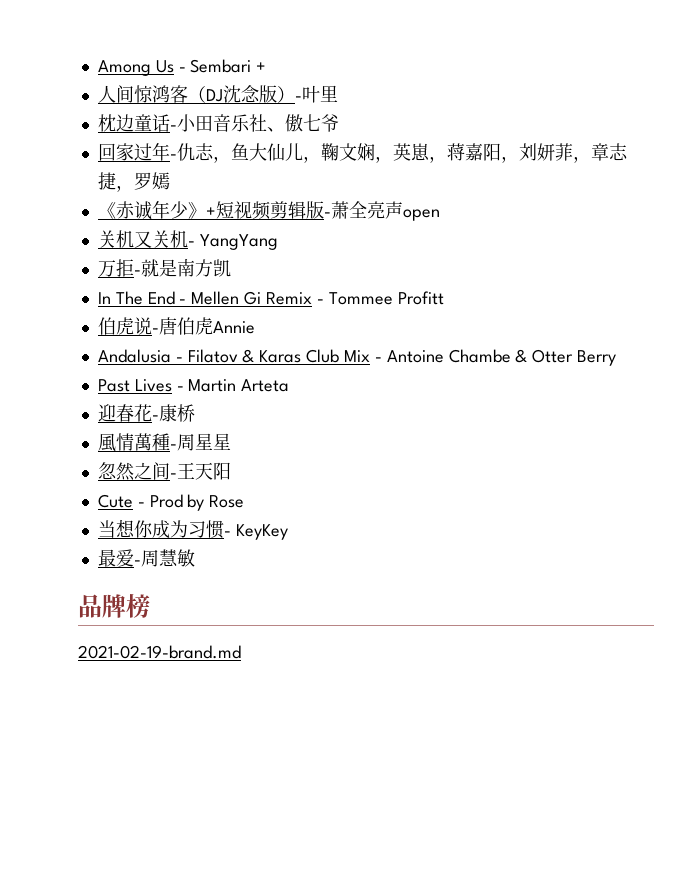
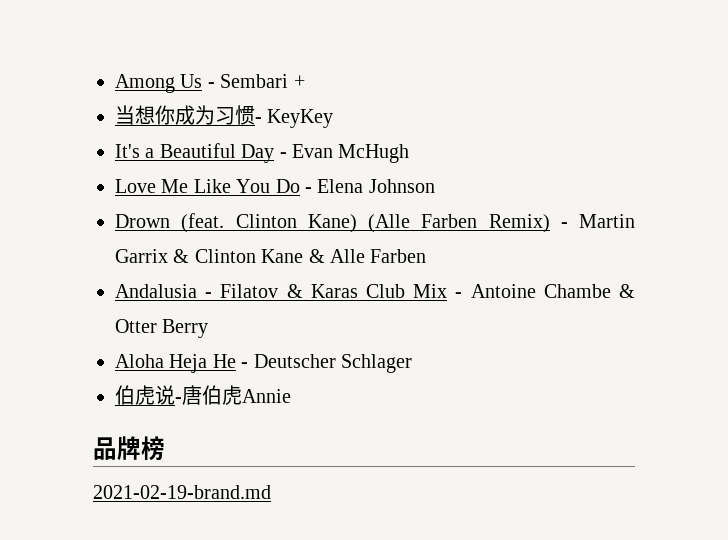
[97,85,338,103] [97,114,339,132] [97,142,628,163] [97,172,170,192] [97,200,440,221] [97,230,278,250] [97,258,231,277] [97,291,444,305] [97,317,255,335] 人间惊鸿客（DJ沈念版）-叶里 // 枕边童话-小田音乐社、傲七爷 // 回家过年-仇志，鱼大仙儿，鞠文娴，英崽，蒋嘉阳，刘妍菲，章志捷，罗嫣 // 《赤诚年少》+短视频剪辑版-萧全亮声open // 关机又关机- YangYang // 万拒-就是南方凯 // In The End - Mellen Gi Remix - Tommee Profitt // 伯虎说-唐伯虎Annie -> [115,105,334,128] [115,143,410,163] [115,179,435,193] [115,213,635,233] [115,249,427,263] 当想你成为习惯- KeyKey // It's a Beautiful Day - Evan McHugh // Love Me Like You Do - Elena Johnson // Drown (feat. Clinton Kane) (Alle Farben Remix) - Martin Garrix & Clinton Kane & Alle Farben
[97,379,290,392] [97,404,195,422] [97,433,231,452] [97,462,231,481] [97,494,245,511] [97,519,288,540] [97,549,195,567] Past Lives - Martin Arteta // 迎春花-康桥 // 風情萬種-周星星 // 忽然之间-王天阳 // Cute - Prod by Rose // 当想你成为习惯- KeyKey // 最爱-周慧敏 -> [115,354,412,373] [115,385,291,405] Aloha Heja He - Deutscher Schlager // 伯虎说-唐伯虎Annie

